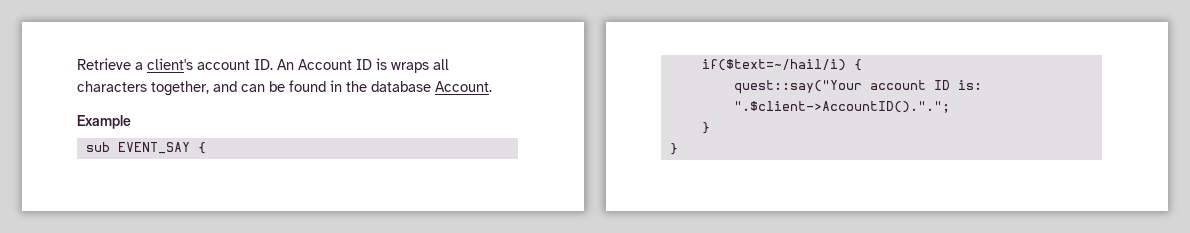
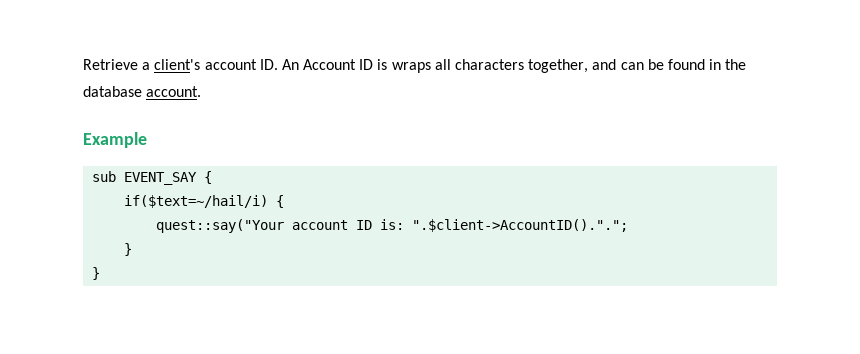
[435,81,492,92] Account. -> [146,86,202,97] account.

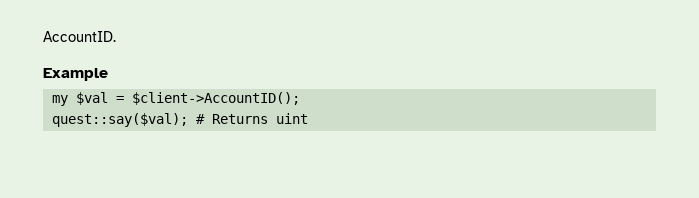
[83,59,747,73] [83,86,202,97] [83,132,147,148] [92,171,213,185] [124,195,285,208] [156,219,629,233] [124,243,133,256] [92,267,101,280] Retrieve a client's account ID. An Account ID is wraps all characters together, and can be found in the database account. // Example // sub EVENT_SAY { // if($text=~/hail/i) { // quest::say("Your account ID is: ".$client->AccountID()."."; // } // } -> [43,31,116,42] [43,68,108,81] [51,92,300,106] [51,113,308,127] AccountID. // Example // my $val = $client->AccountID(); // quest::say($val); # Returns uint

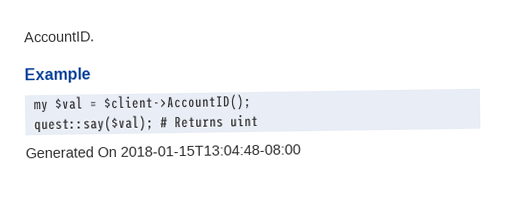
(308, 118) none -> [25,144,301,159] // Generated On 2018-01-15T13:04:48-08:00

